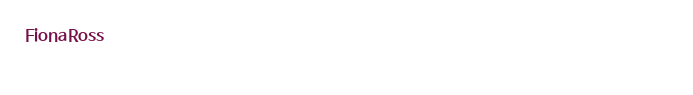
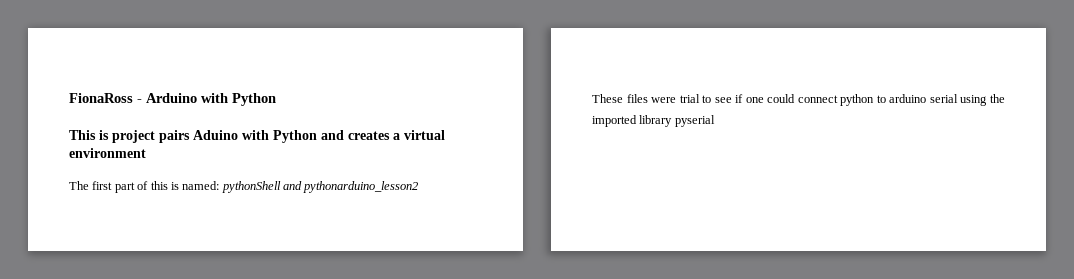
(104, 35) none -> [137,93,276,106] [69,130,445,143] [69,148,146,158] [69,181,419,193] [592,94,1006,106] [592,115,715,127] - Arduino with Python // This is project pairs Aduino with Python and creates a virtual environment // The first part of this is named: pythonShell and pythonarduino_lesson2 // These files were trial to see if one could connect python to arduino serial using the imported library pyserial

